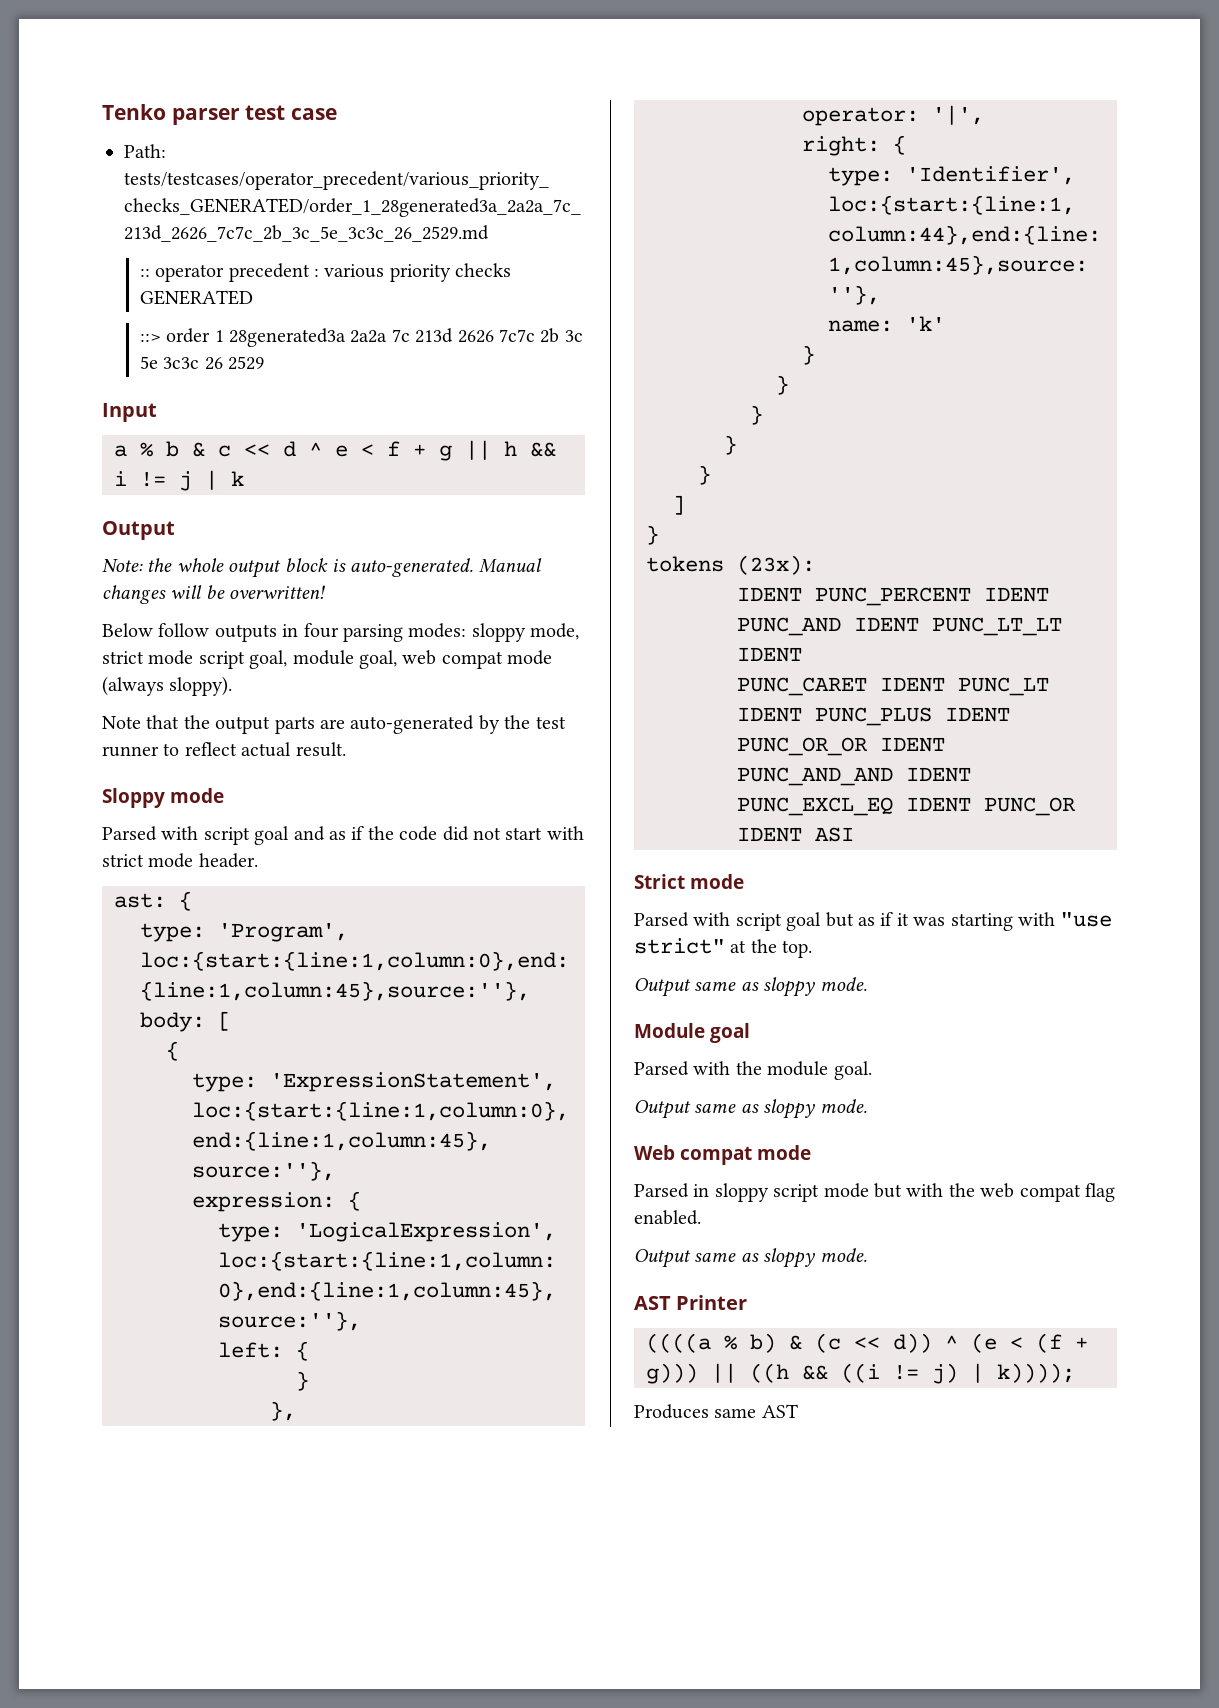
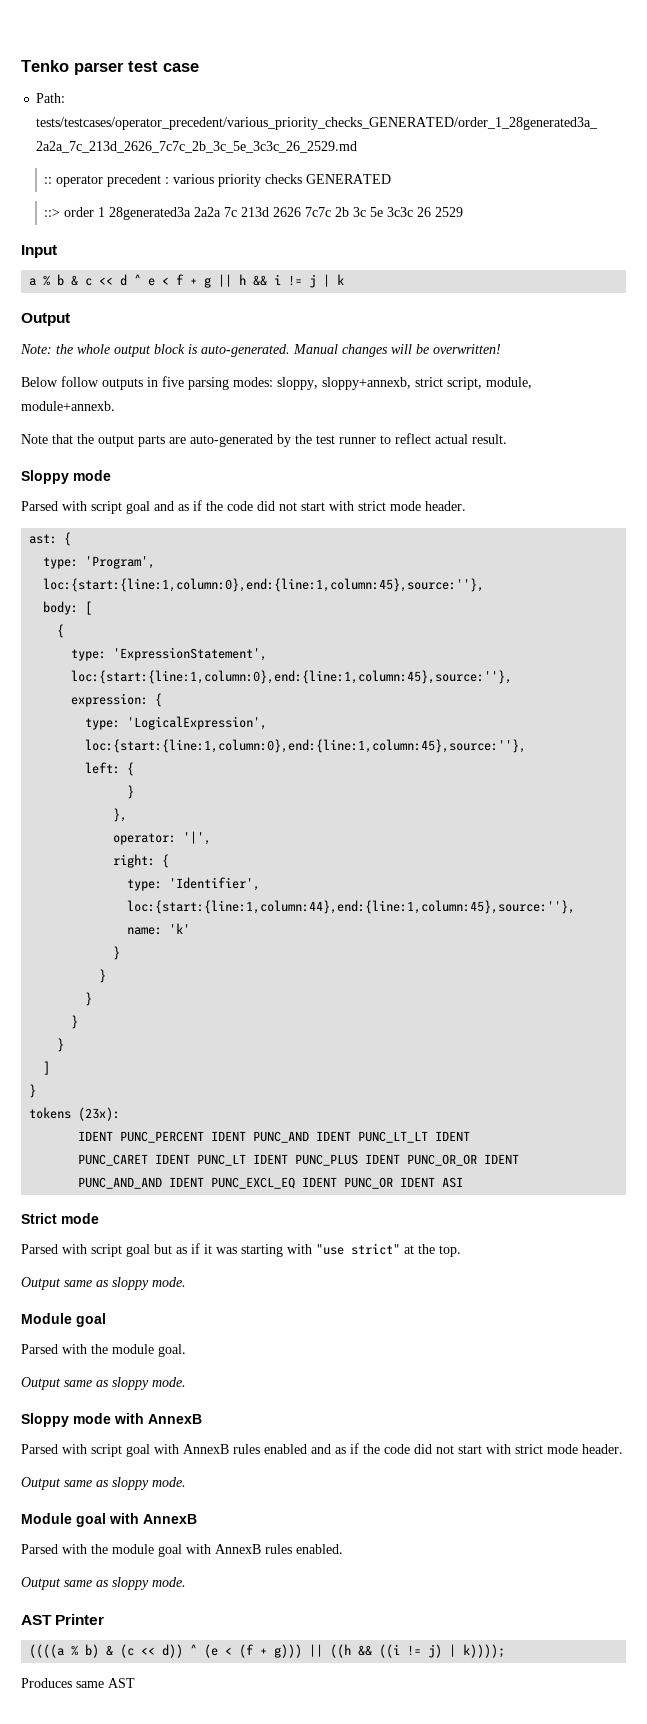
[303,623,339,638] four -> [162,376,184,387] five
[471,623,580,642] [102,650,553,669] [102,676,233,696] sloppy mode, strict mode script goal, module goal, web compat mode (always sloppy). -> [277,377,532,390] [21,401,115,411] sloppy, sloppy+annexb, strict script, module, module+annexb.
[634,1145,812,1165] [634,1183,1115,1202] Web compat mode // Parsed in sloppy script mode but with the web compat flag -> [21,1413,202,1427] [21,1443,623,1457] [21,1477,186,1490] [21,1513,197,1527] [21,1544,292,1557] Sloppy mode with AnnexB // Parsed with script goal with AnnexB rules enabled and as if the code did not start with strict mode header. // Output same as sloppy mode. // Module goal with AnnexB // Parsed with the module goal with AnnexB rules

